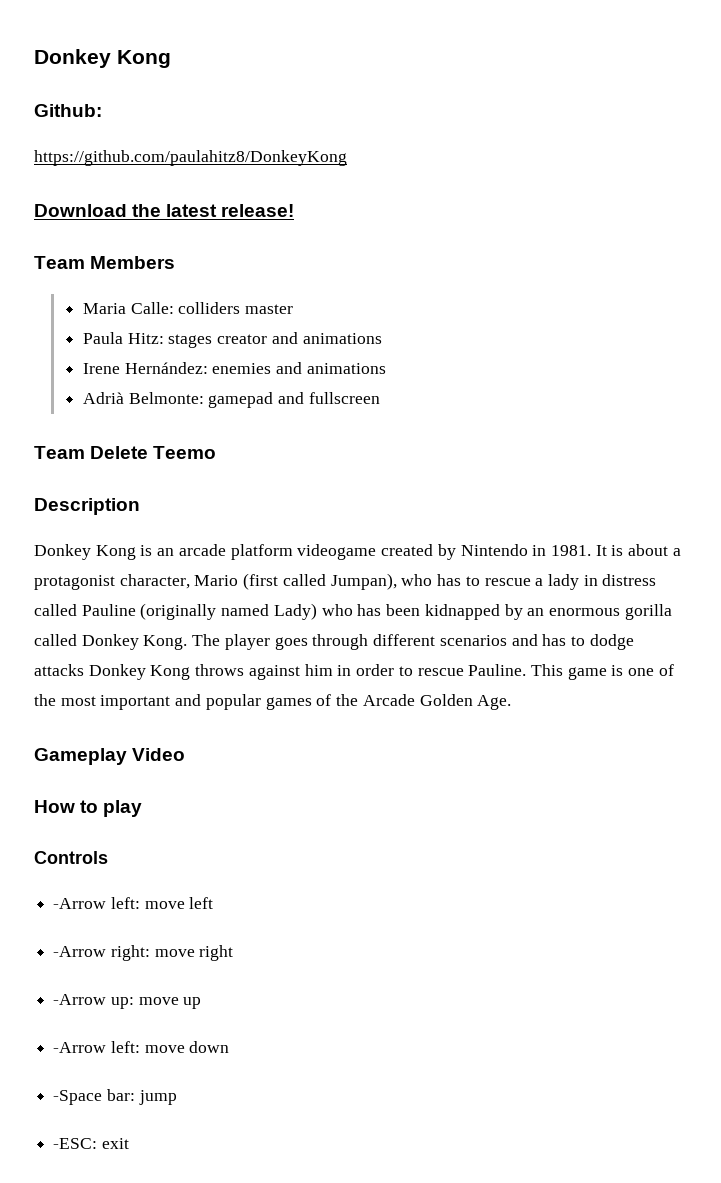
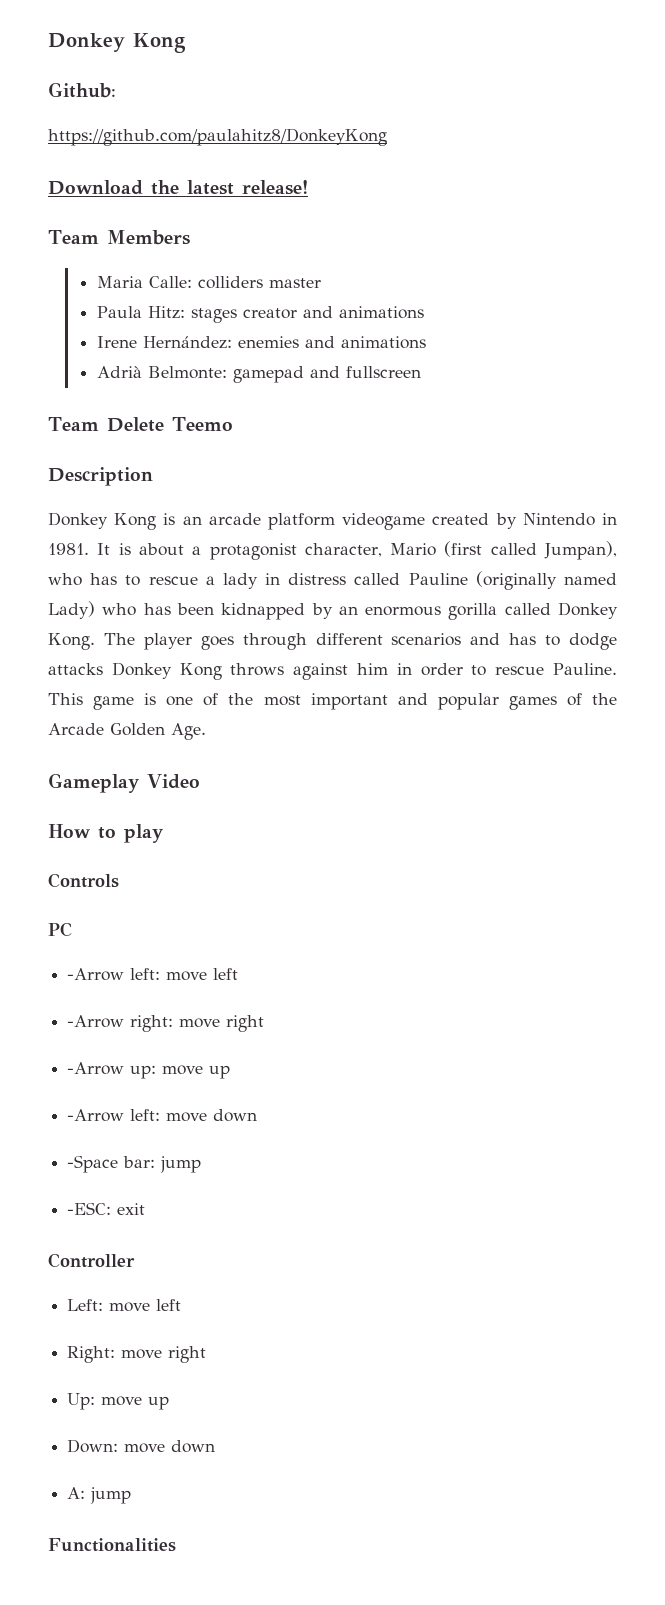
(108, 857) none -> [48,922,72,937] // PC
(129, 1143) none -> [48,1253,135,1268] [67,1299,182,1312] [67,1346,207,1363] [67,1393,170,1410] [67,1439,216,1453] [67,1487,132,1504] [48,1538,176,1552] // Controller // Left: move left // Right: move right // Up: move up // Down: move down // A: jump // Functionalities

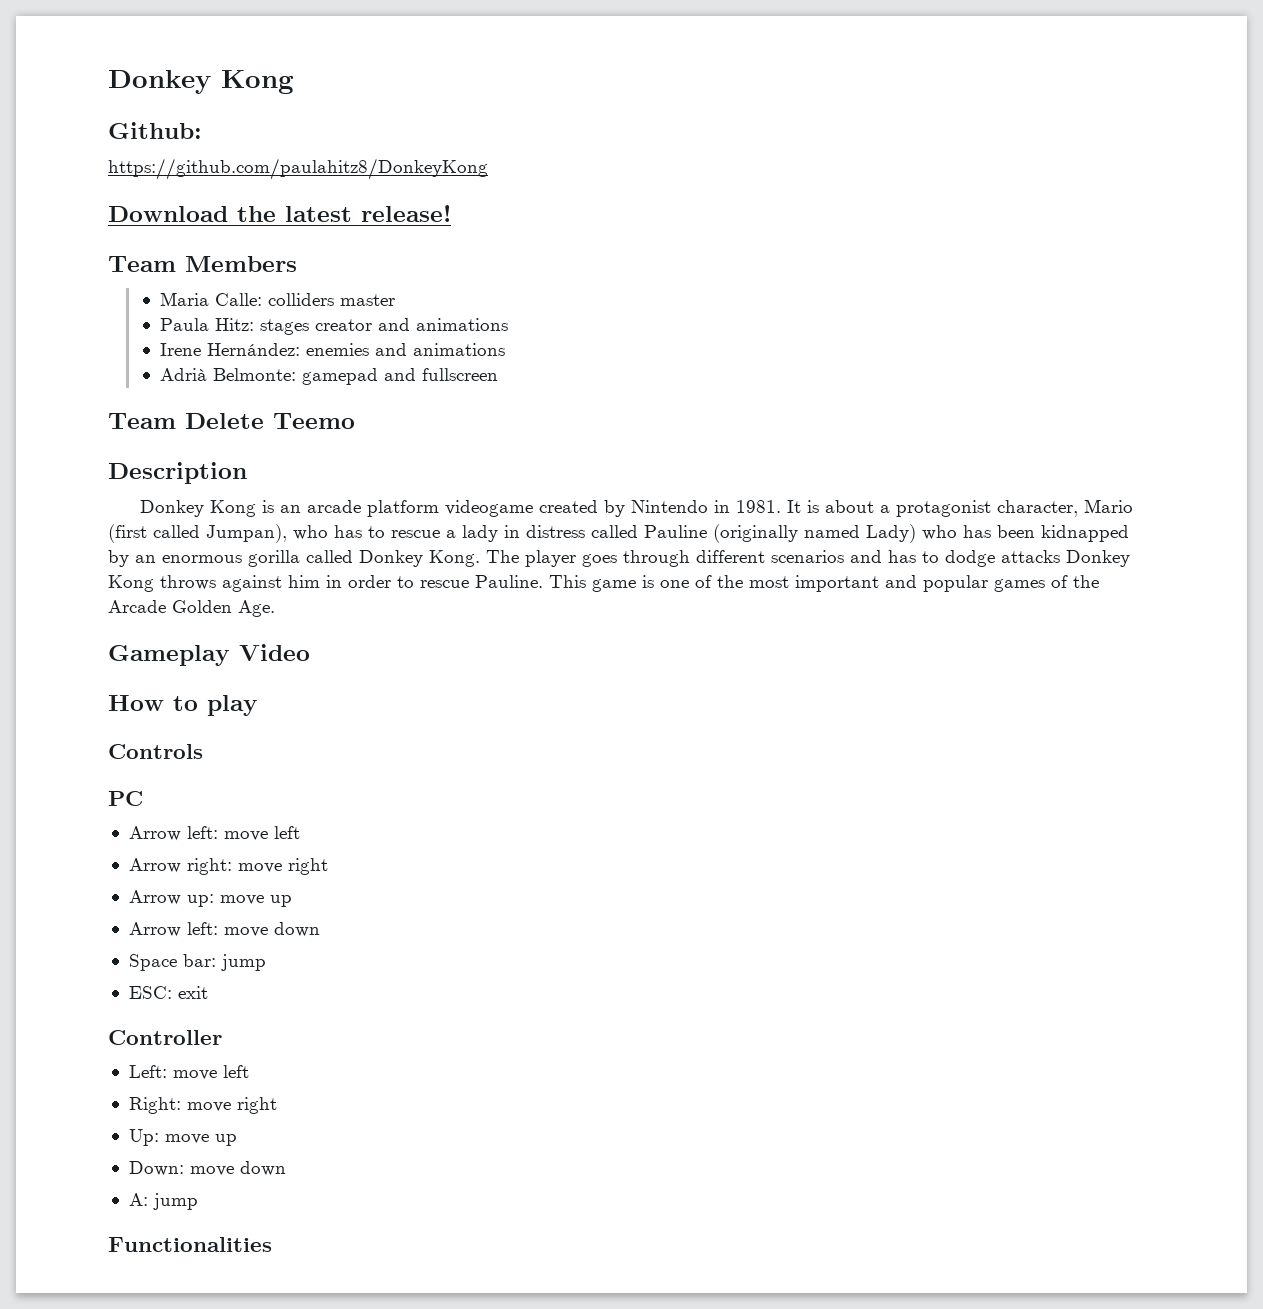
[67,968,125,981] -Arrow -> [128,826,181,841] Arrow
[67,1015,125,1028] -Arrow -> [128,858,181,873] Arrow
[67,1062,125,1075] -Arrow -> [128,890,181,905] Arrow
[67,1109,125,1122] -Arrow -> [128,922,181,937] Arrow
[67,1155,119,1173] -Space -> [128,954,177,971] Space
[67,1202,112,1215] -ESC: -> [128,986,172,999] ESC:

